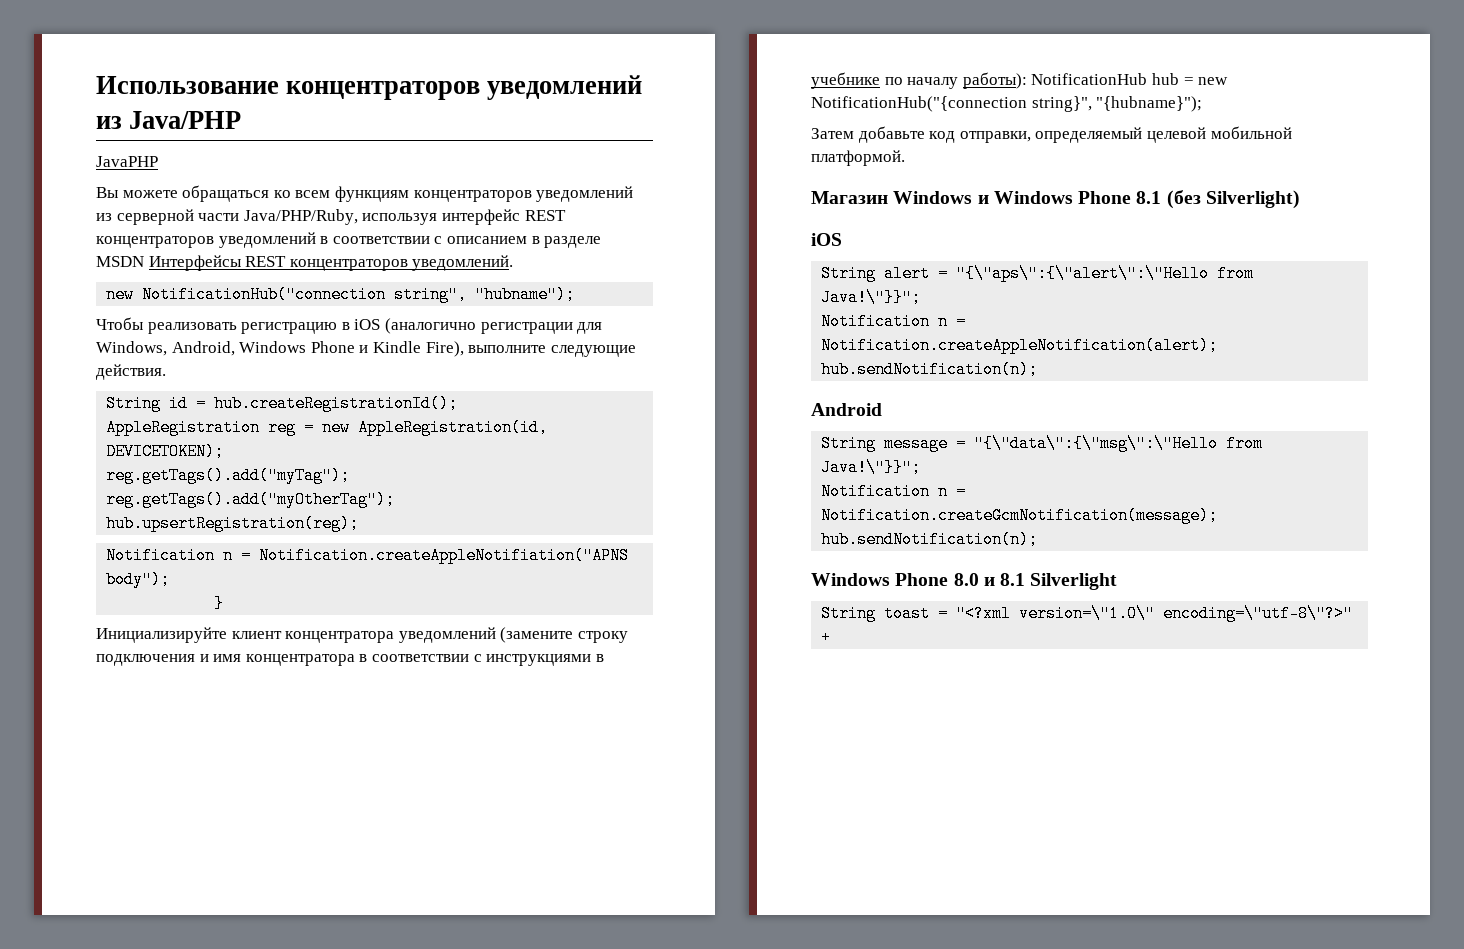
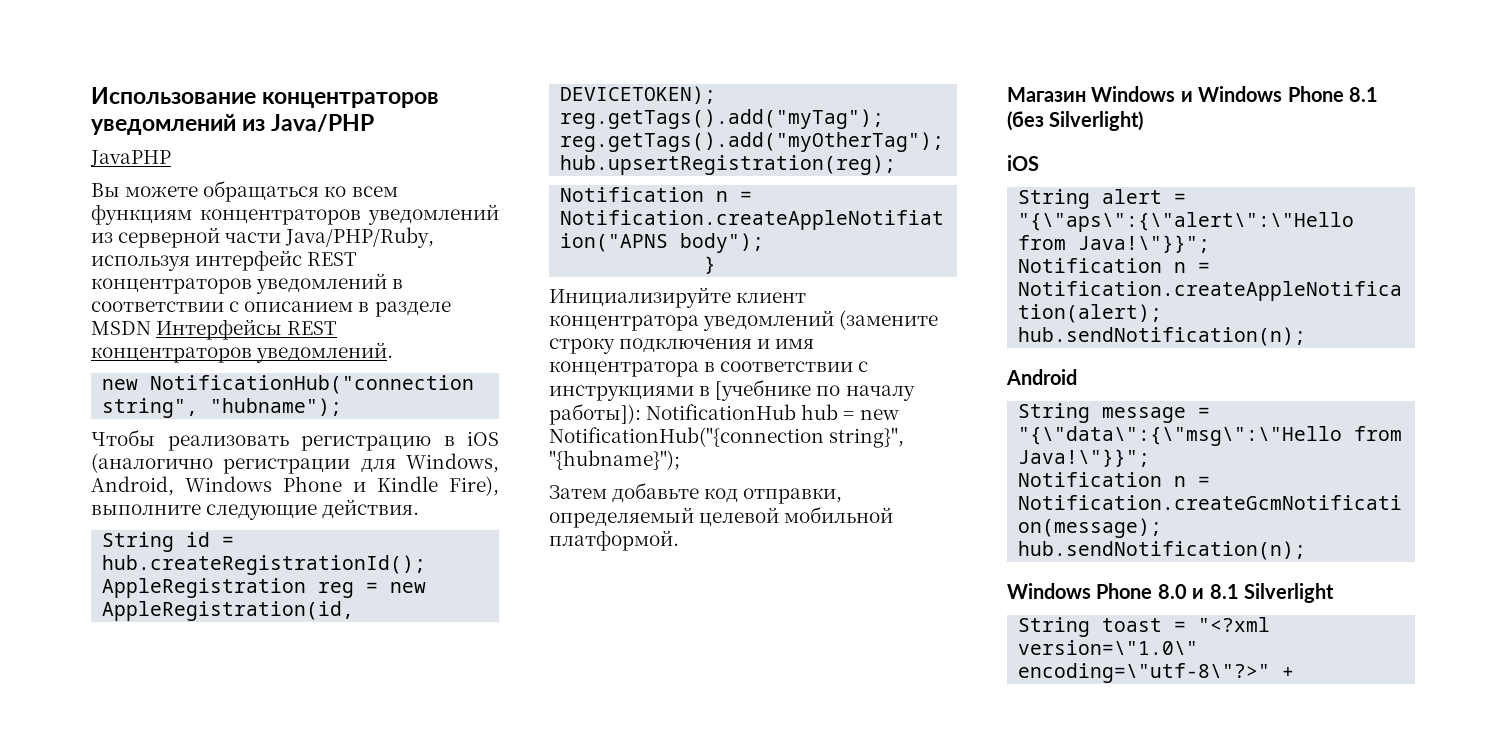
[811,72,880,89] учебнике -> [715,379,812,401] [учебнике
[962,72,1027,89] работы): -> [549,403,641,425] работы]):

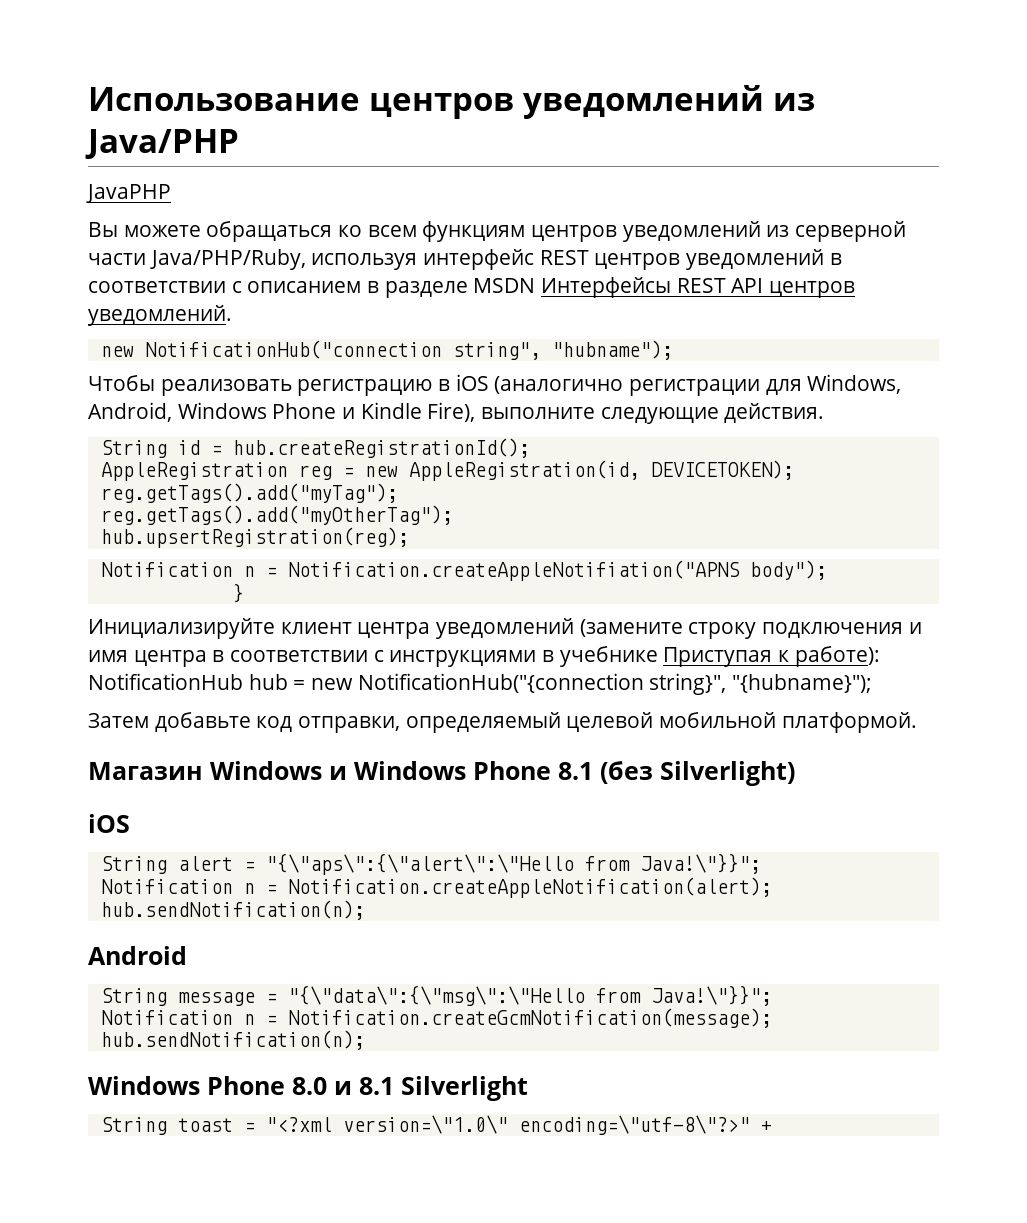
[262,92,440,108] концентраторов -> [369,93,514,119] центров
[200,209,361,225] концентраторов -> [531,225,618,242] центров
[91,278,252,294] концентраторов -> [594,253,681,270] центров
[91,347,252,363] концентраторов -> [731,278,856,298] API центров
[549,315,699,331] концентратора -> [357,622,431,639] центра
[549,361,699,377] концентратора -> [133,650,207,667] центра
[715,379,915,401] [549,403,641,425] [учебнике по началу работы]): -> [559,646,880,667] учебнике Приступая к работе):

